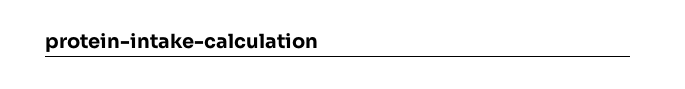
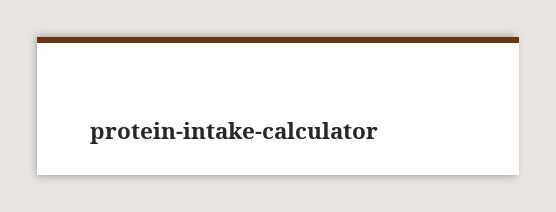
[45,33,318,52] protein-intake-calculation -> [90,122,378,144] protein-intake-calculator

